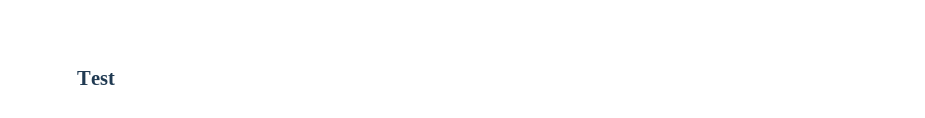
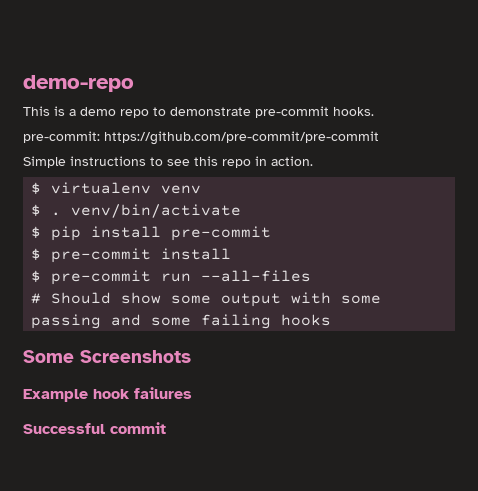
[77,71,115,85] Test -> [23,75,134,92] [23,106,374,118] [23,131,379,145] [23,156,313,168] [31,182,202,194] [31,204,242,218] [31,226,272,241] [31,248,232,263] [31,270,312,285] [31,292,382,307] [31,314,332,329] [23,350,191,363] [23,387,192,402] [23,422,166,434] demo-repo // This is a demo repo to demonstrate pre-commit hooks. // pre-commit: https://github.com/pre-commit/pre-commit // Simple instructions to see this repo in action. // $ virtualenv venv // $ . venv/bin/activate // $ pip install pre-commit // $ pre-commit install // $ pre-commit run --all-files // # Should show some output with some passing and some failing hooks // Some Screenshots // Example hook failures // Successful commit

